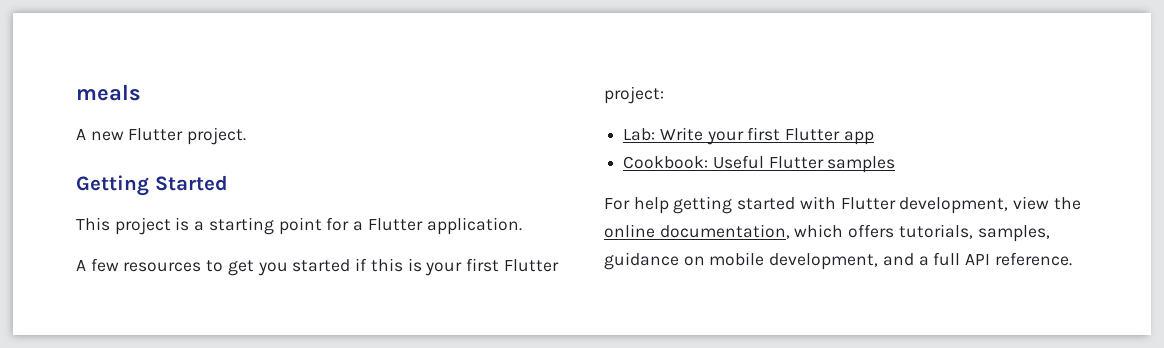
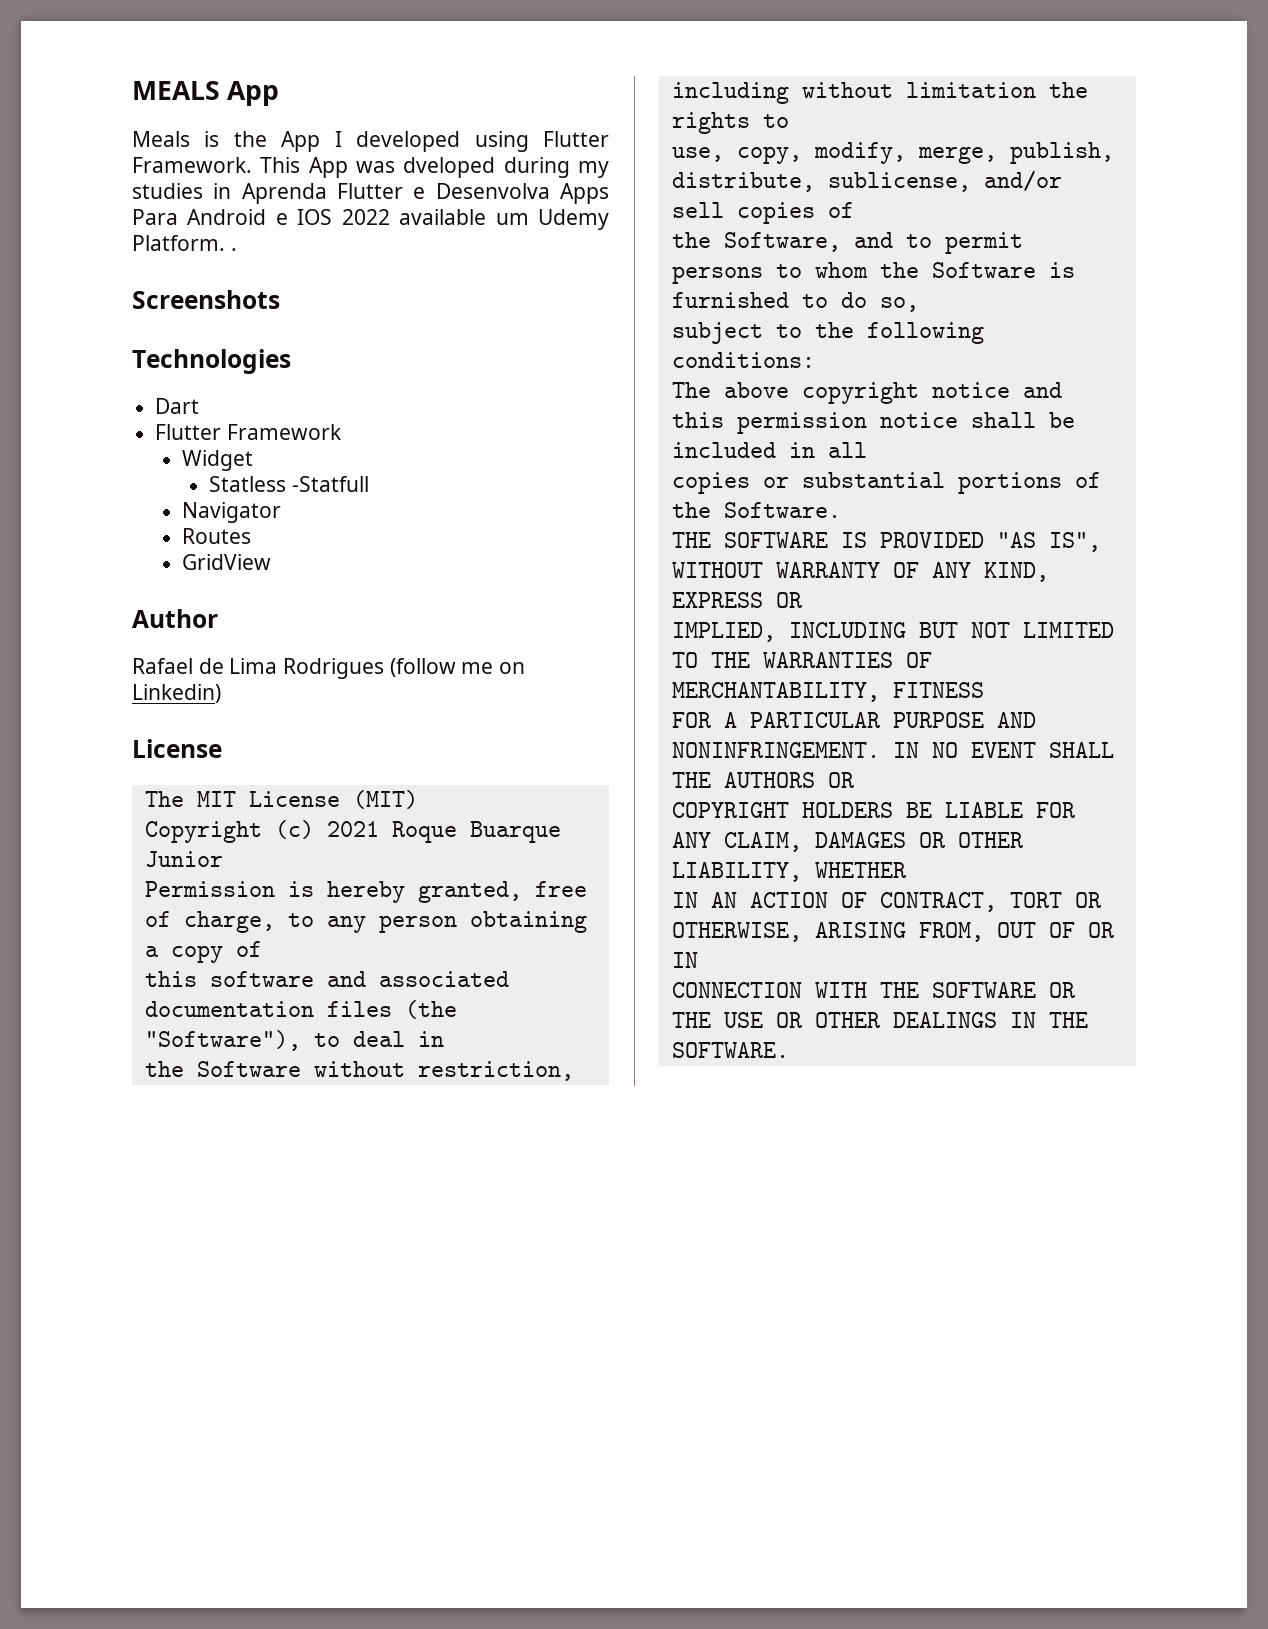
[76,84,141,101] [76,127,247,145] [76,175,228,196] [76,217,522,235] [76,258,559,276] [604,86,664,104] [623,127,874,145] [623,155,896,173] [604,196,1081,214] [604,224,1050,242] [604,252,1072,270] meals // A new Flutter project. // Getting Started // This project is a starting point for a Flutter application. // A few resources to get you started if this is your first Flutter project: // Lab: Write your first Flutter app // Cookbook: Useful Flutter samples // For help getting started with Flutter development, view the online documentation, which offers tutorials, samples, guidance on mobile development, and a full API reference. -> [132,81,280,106] [132,131,609,152] [132,157,609,178] [132,183,609,204] [132,209,609,230] [132,235,237,251] [132,290,280,309] [132,349,291,374] [155,398,200,414] [155,424,342,440] [182,450,254,471] [209,476,369,492] [182,502,282,523] [182,528,252,544] [182,554,272,570] [132,609,218,628] [132,658,526,679] [132,684,221,703] [132,739,222,758] [144,790,418,809] [144,820,561,843] [144,851,223,867] [144,881,587,903] [144,911,587,933] [144,941,262,963] [144,971,509,987] [144,1000,457,1019] [144,1030,444,1051] [144,1061,574,1081] [671,82,1088,104] [671,112,789,134] [671,142,1114,164] [671,170,1062,192] [671,202,854,224] [671,232,1023,254] [671,262,1075,284] [671,292,919,312] [671,322,984,344] [671,352,815,368] [671,382,1062,404] [671,412,1075,434] [671,442,867,458] [671,472,1101,494] [671,502,841,518] [671,532,1101,552] [671,562,1049,582] [671,592,803,608] [671,622,1114,642] [671,652,932,668] [671,682,984,702] [671,712,1036,728] [671,742,1114,758] [671,772,855,788] [671,802,1076,818] [671,832,1024,852] [671,862,907,882] [671,892,1102,912] [671,922,1115,942] [671,952,698,968] [671,982,1076,998] [671,1012,1088,1028] [671,1042,789,1058] MEALS App // Meals is the App I developed using Flutter Framework. This App was dveloped during my studies in Aprenda Flutter e Desenvolva Apps Para Android e IOS 2022 available um Udemy Platform. . // Screenshots // Technologies // Dart // Flutter Framework // Widget // Statless -Statfull // Navigator // Routes // GridView // Author // Rafael de Lima Rodrigues (follow me on Linkedin) // License // The MIT License (MIT) // Copyright (c) 2021 Roque Buarque Junior // Permission is hereby granted, free of charge, to any person obtaining a copy of // this software and associated documentation files (the "Software"), to deal in // the Software without restriction, including without limitation the rights to // use, copy, modify, merge, publish, distribute, sublicense, and/or sell copies of // the Software, and to permit persons to whom the Software is furnished to do so, // subject to the following conditions: // The above copyright notice and this permission notice shall be included in all // copies or substantial portions of the Software. // THE SOFTWARE IS PROVIDED "AS IS", WITHOUT WARRANTY OF ANY KIND, EXPRESS OR // IMPLIED, INCLUDING BUT NOT LIMITED TO THE WARRANTIES OF MERCHANTABILITY, FITNESS // FOR A PARTICULAR PURPOSE AND NONINFRINGEMENT. IN NO EVENT SHALL THE AUTHORS OR // COPYRIGHT HOLDERS BE LIABLE FOR ANY CLAIM, DAMAGES OR OTHER LIABILITY, WHETHER // IN AN ACTION OF CONTRACT, TORT OR OTHERWISE, ARISING FROM, OUT OF OR IN // CONNECTION WITH THE SOFTWARE OR THE USE OR OTHER DEALINGS IN THE SOFTWARE.

